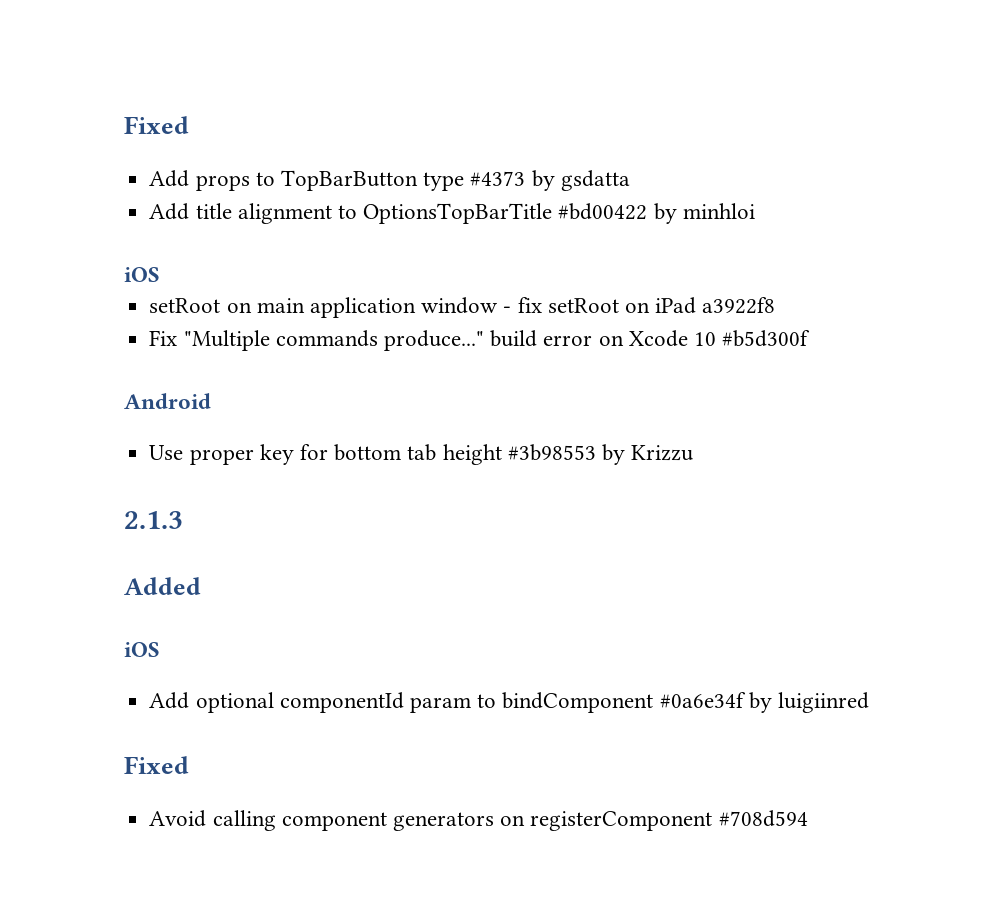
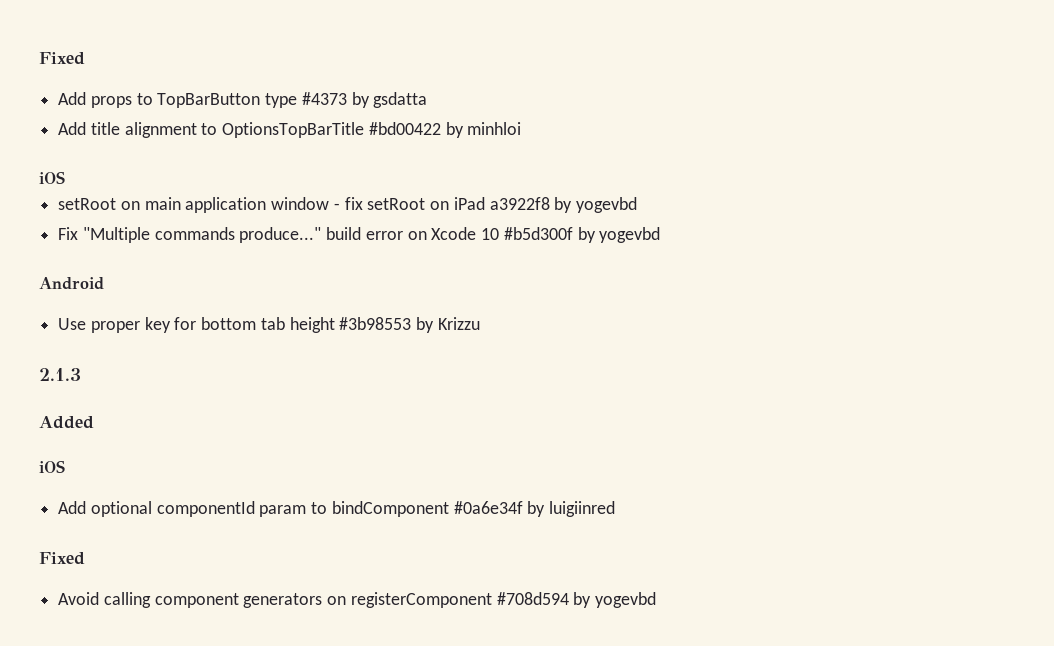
(776, 305) none -> [554,197,637,213] by yogevbd
(811, 338) none -> [577,227,661,243] by yogevbd
(808, 818) none -> [573,592,657,608] by yogevbd

